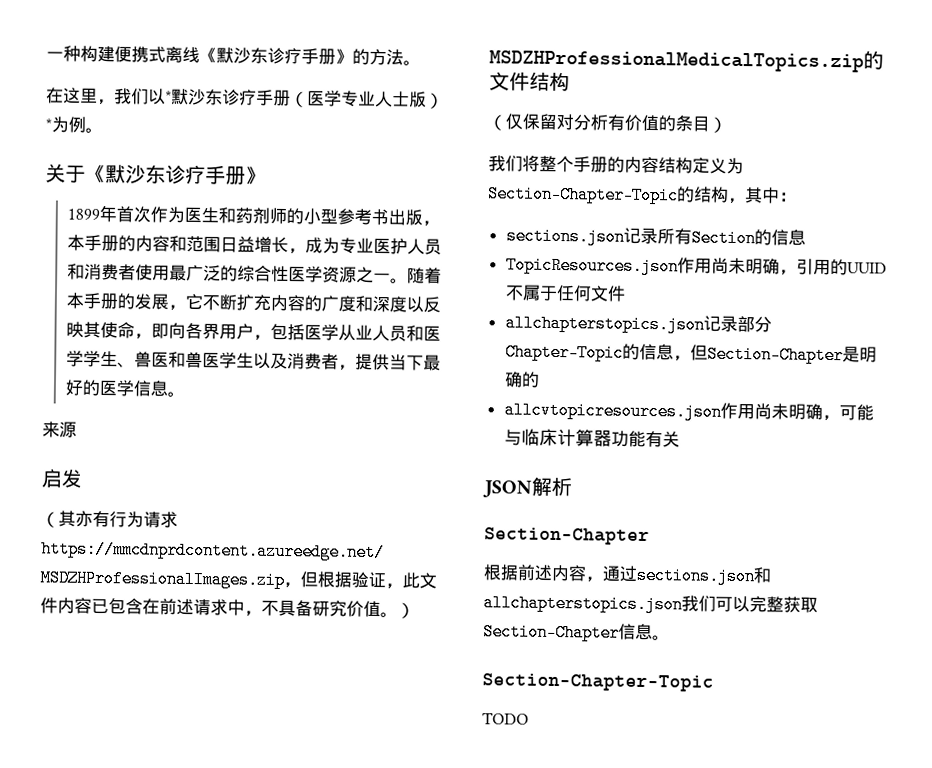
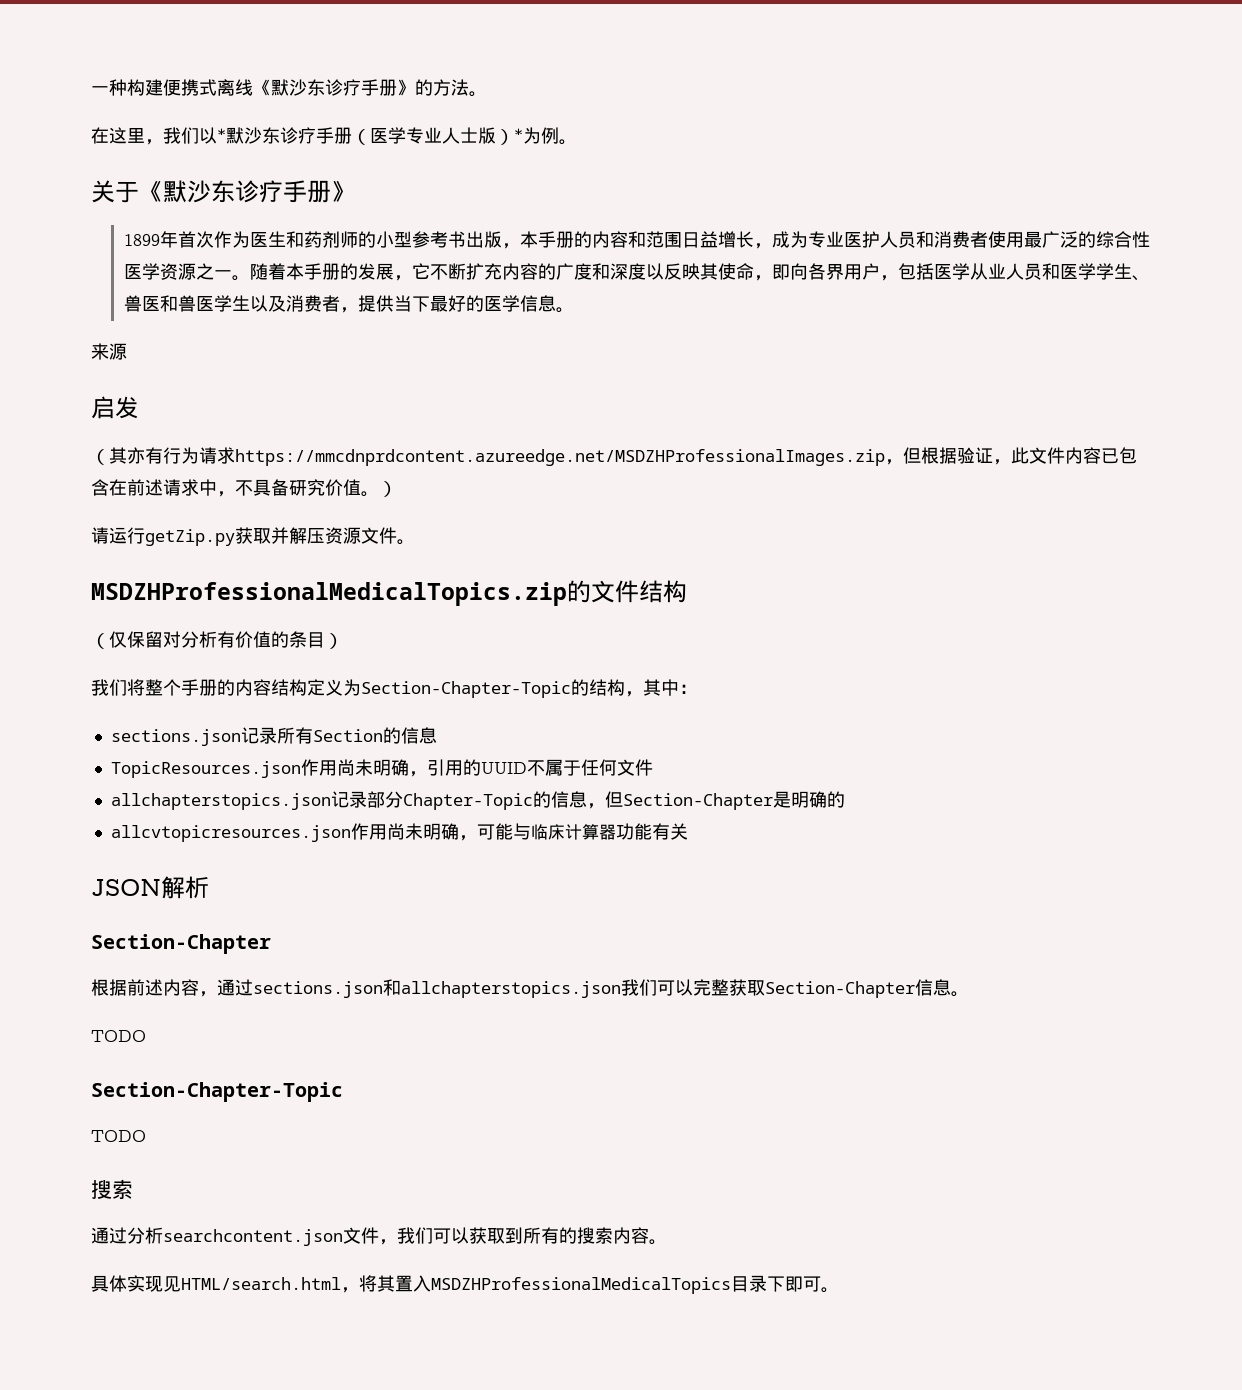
(415, 610) none -> [91,527,415,546] // 请运行getZip.py获取并解压资源文件。
(670, 638) none -> [91,1030,146,1042] // TODO
(529, 718) none -> [91,1179,133,1200] [91,1227,667,1246] [91,1275,839,1294] // 搜索 // 通过分析searchcontent.json文件，我们可以获取到所有的搜索内容。 // 具体实现见HTML/search.html，将其置入MSDZHProfessionalMedicalTopics目录下即可。

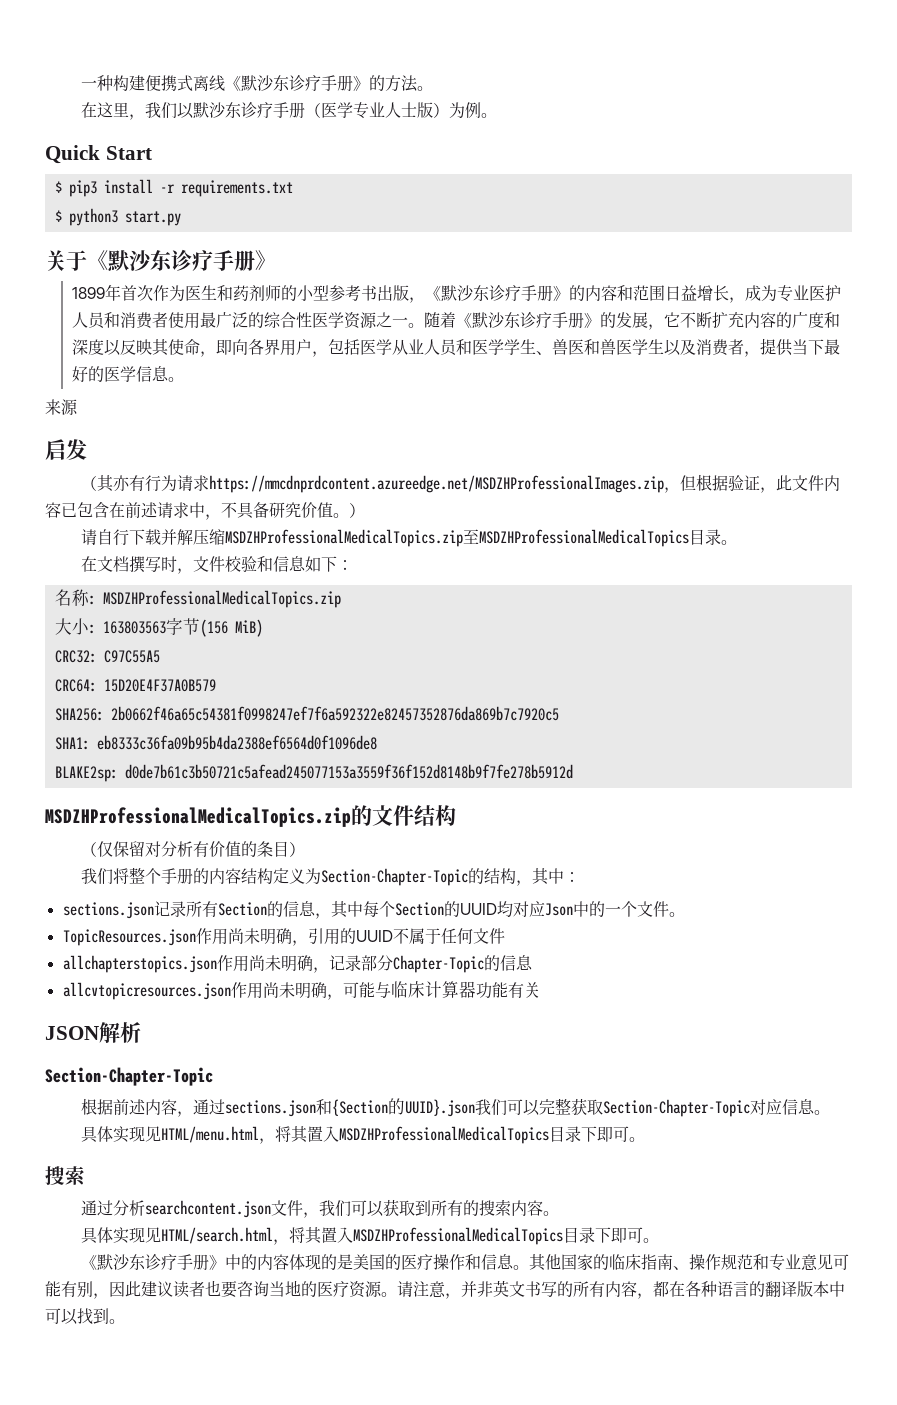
[217,128,226,142] * -> (195, 110) none
[514,128,523,142] * -> (450, 110) none
(577, 142) none -> [45,145,152,164] [54,179,293,197] [54,208,181,226] // Quick Start // $ pip3 install -r requirements.txt // $ python3 start.py
[519,231,574,248] 本手册 -> [424,285,569,301] 《默沙东诊疗手册》
[285,263,340,280] 本手册 -> [455,312,600,328] 《默沙东诊疗手册》
[109,527,415,546] 运行getZip.py获取并解压资源文件。 -> [97,529,738,547] [81,556,354,574] [54,589,341,608] [54,618,263,637] [54,650,160,663] [54,679,216,692] [54,706,559,721] [54,735,377,750] [54,764,573,782] 自行下载并解压缩MSDZHProfessionalMedicalTopics.zip至MSDZHProfessionalMedicalTopics目录。 // 在文档撰写时，文件校验和信息如下： // 名称: MSDZHProfessionalMedicalTopics.zip // 大小: 163803563字节(156 MiB) // CRC32: C97C55A5 // CRC64: 15D20E4F37A0B579 // SHA256: 2b0662f46a65c54381f0998247ef7f6a592322e82457352876da869b7c7920c5 // SHA1: eb8333c36fa09b95b4da2388ef6564d0f1096de8 // BLAKE2sp: d0de7b61c3b50721c5afead245077153a3559f36f152d8148b9f7fe278b5912d
(437, 735) none -> [314,901,685,919] ，其中每个Section的UUID均对应Json中的一个文件。
(331, 801) none -> [216,955,329,973] 作用尚未明确，
[586,791,845,810] ，但Section-Chapter是明确的 -> (533, 962) none
[91,934,271,954] Section-Chapter -> [45,1067,213,1086] Section-Chapter-Topic
[401,981,621,998] allchapterstopics.json -> [332,1098,476,1117] {Section的UUID}.json
[765,979,969,998] [91,1030,146,1042] [91,1082,343,1102] [91,1130,146,1142] Section-Chapter信息。 // TODO // Section-Chapter-Topic // TODO -> [603,1099,831,1117] [81,1126,646,1144] Section-Chapter-Topic对应信息。 // 具体实现见HTML/menu.html，将其置入MSDZHProfessionalMedicalTopics目录下即可。
(839, 1290) none -> [81,1254,850,1271] [45,1280,845,1299] [45,1308,125,1325] // 《默沙东诊疗手册》中的内容体现的是美国的医疗操作和信息。其他国家的临床指南、操作规范和专业意见可能有别，因此建议读者也要咨询当地的医疗资源。请注意，并非英文书写的所有内容，都在各种语言的翻译版本中可以找到。

